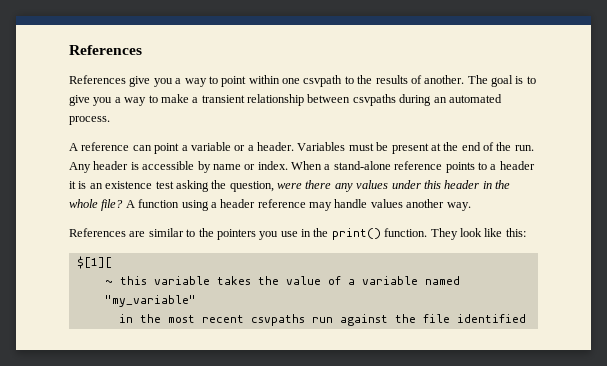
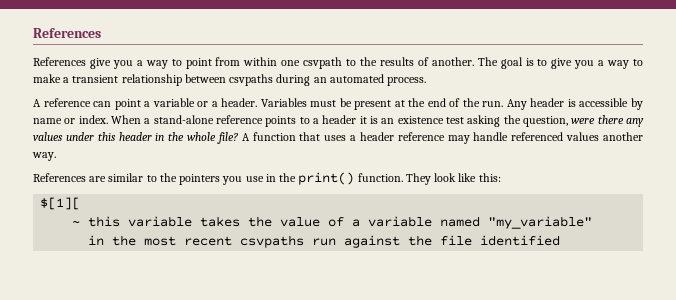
(247, 81) none -> [215,57,241,66] from
[181,200,209,211] using -> [299,132,347,141] that uses
(368, 203) none -> [511,132,564,141] referenced

